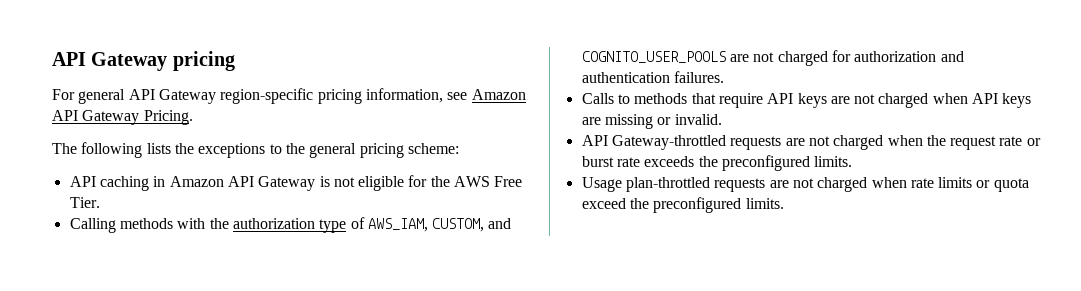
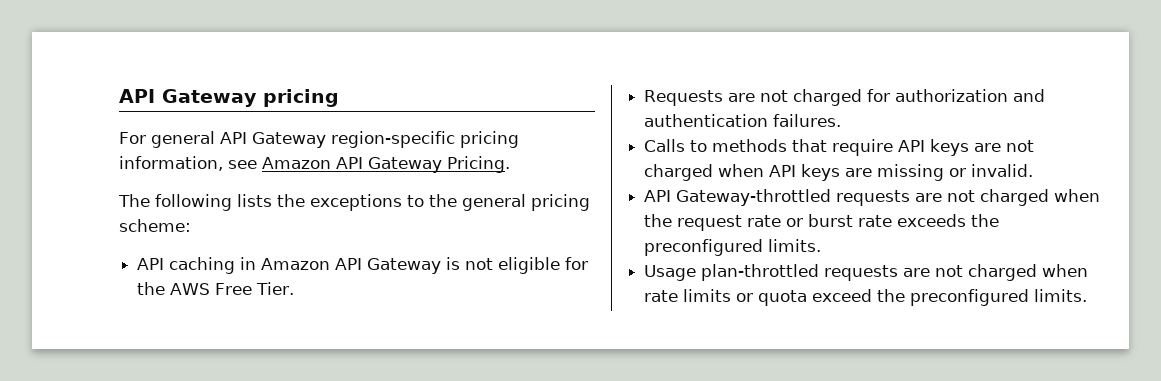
[69,217,512,233] [581,51,726,63] Calling methods with the authorization type of AWS_IAM, CUSTOM, and COGNITO_USER_POOLS -> [644,90,724,106] Requests

